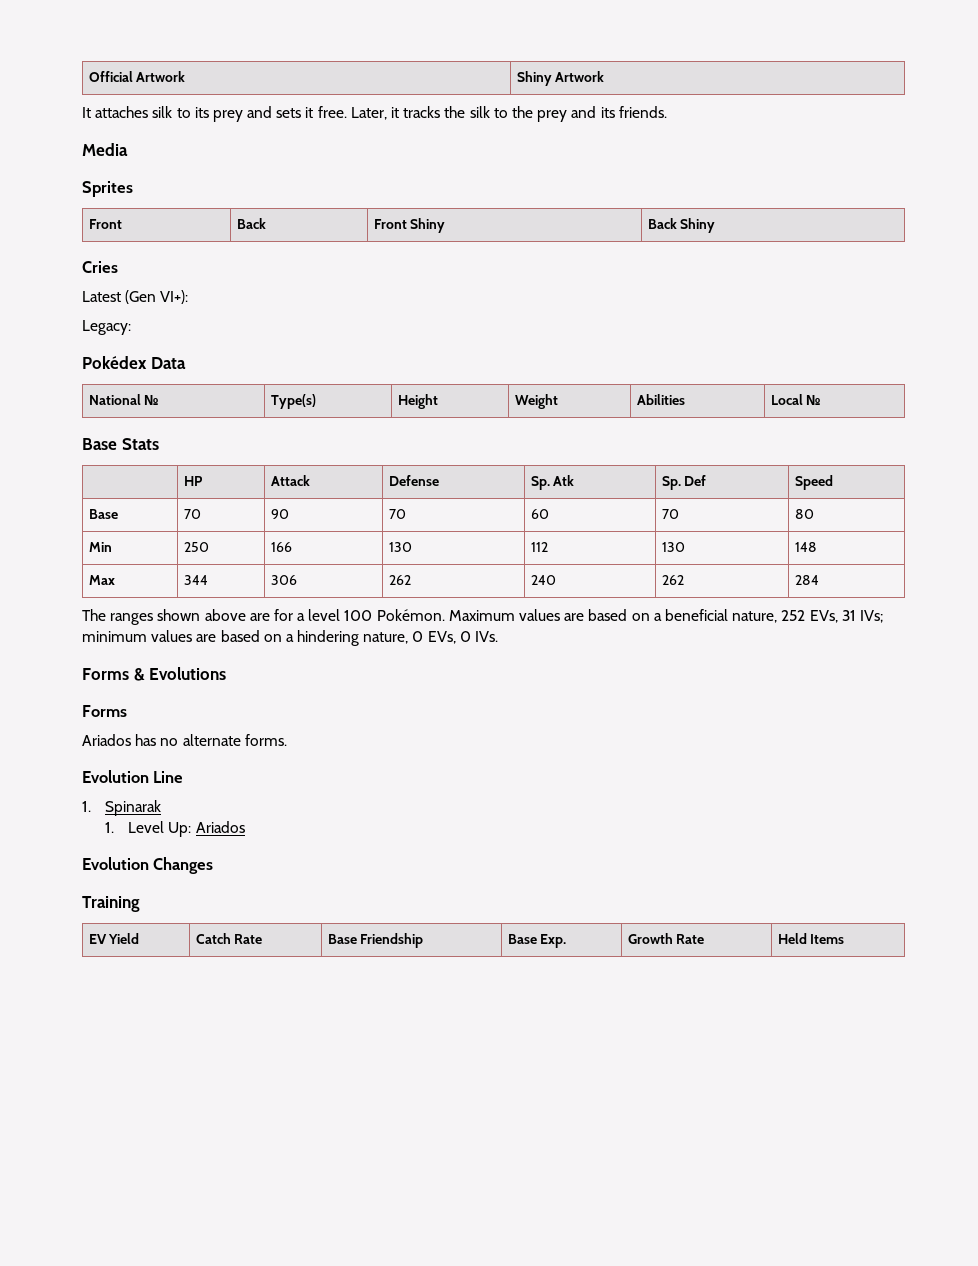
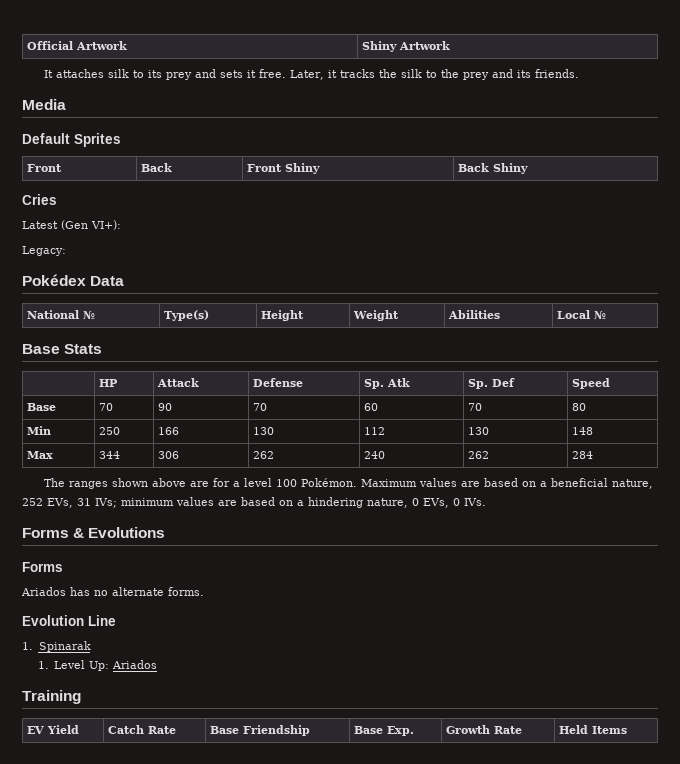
(128, 149) none -> [22,133,70,144] Default
[82,857,214,874] // Evolution Changes -> (158, 664) none

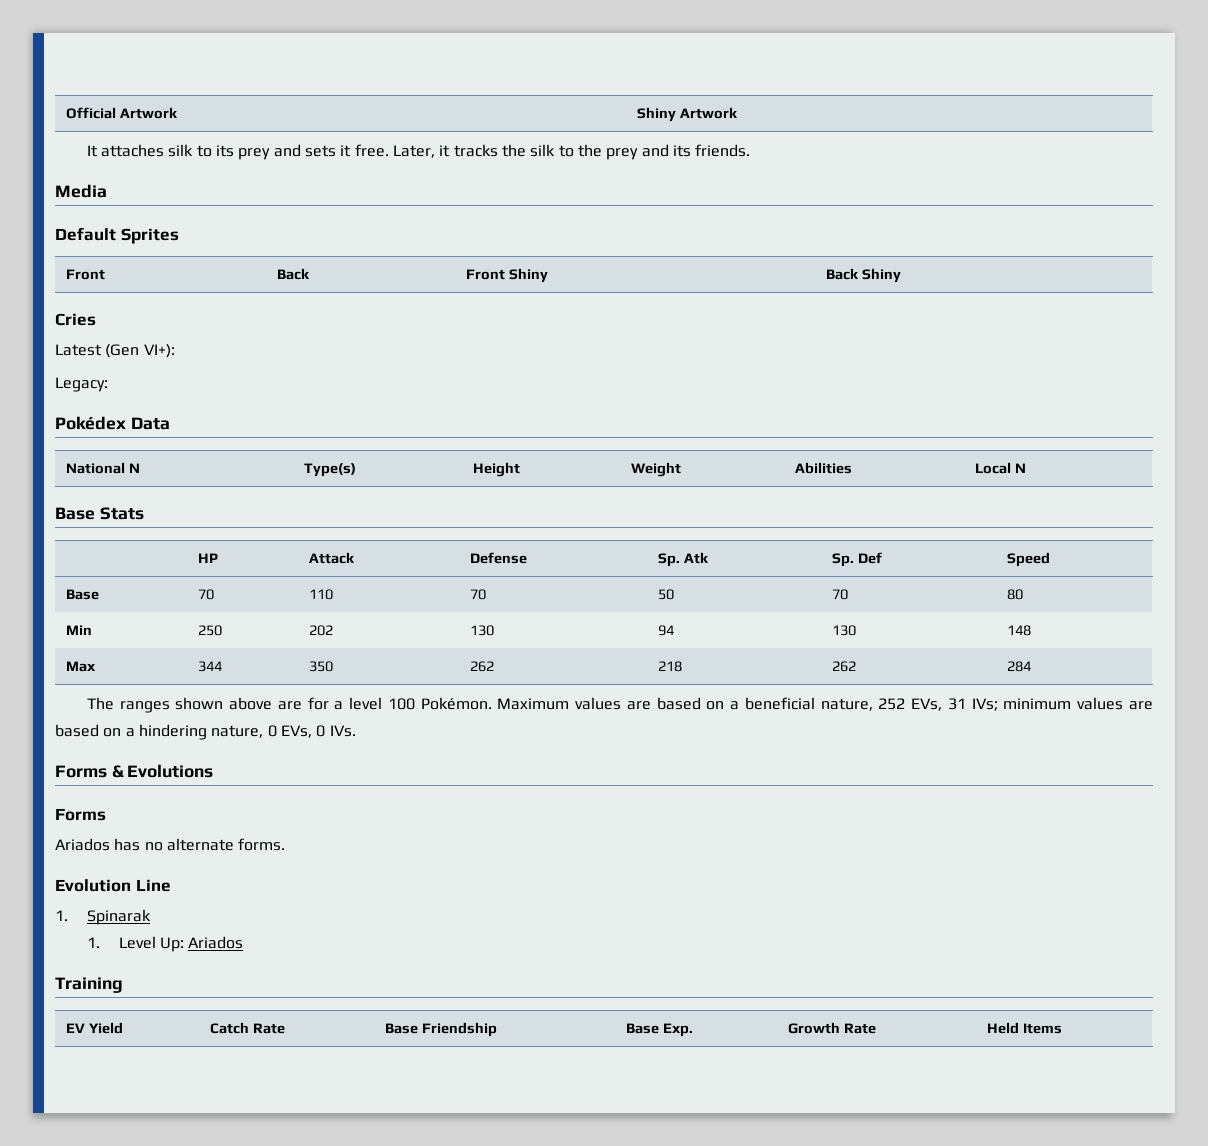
[157,403,172,411] [252,403,267,411] [363,403,378,411] 90 | 70 | 60 -> [309,589,334,600] [470,589,487,600] [658,589,675,600] 110 | 70 | 50
[157,427,179,435] [252,427,274,435] [363,427,385,435] 166 | 130 | 112 -> [309,625,334,636] [470,625,495,636] [658,625,675,636] 202 | 130 | 94
[157,451,179,459] [252,451,274,459] [363,451,385,459] 306 | 262 | 240 -> [309,661,334,672] [470,661,495,672] [658,661,683,672] 350 | 262 | 218

